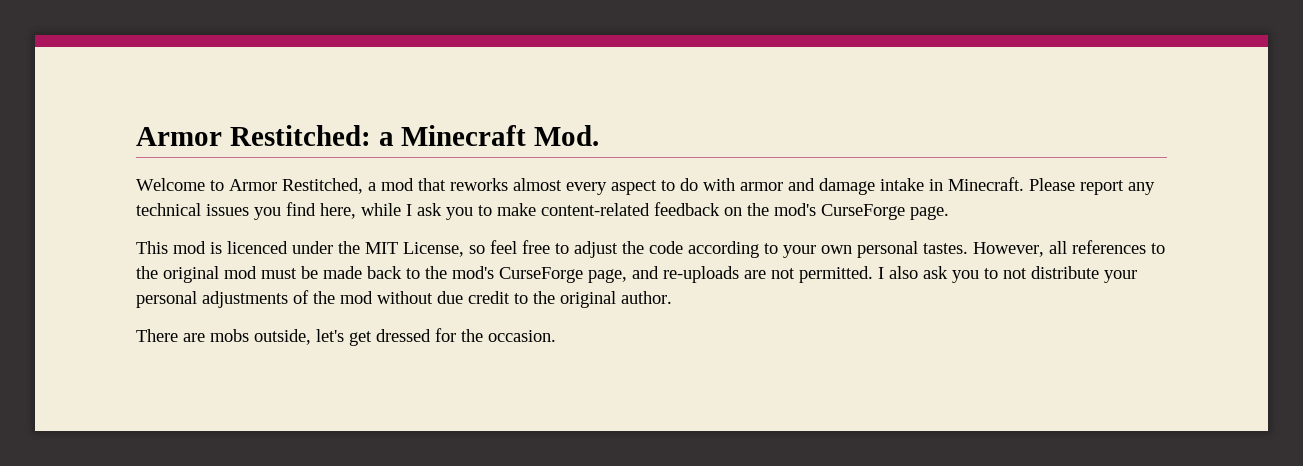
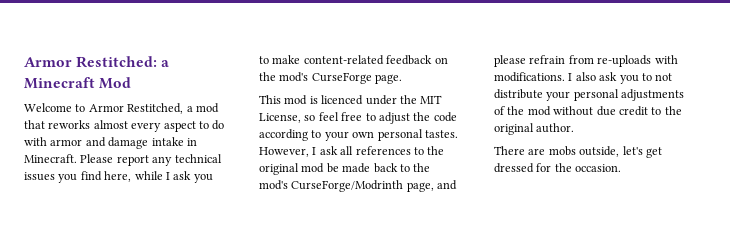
[534,125,600,146] Mod. -> [99,77,132,89] Mod
(1044, 249) none -> [312,146,338,155] I ask
[261,268,297,279] must -> (325, 168) none
[499,267,583,283] CurseForge -> [291,180,404,192] CurseForge/Modrinth
[663,266,873,283] re-uploads are not permitted. -> [494,55,678,67] [494,72,565,82] please refrain from re-uploads with modifications.

